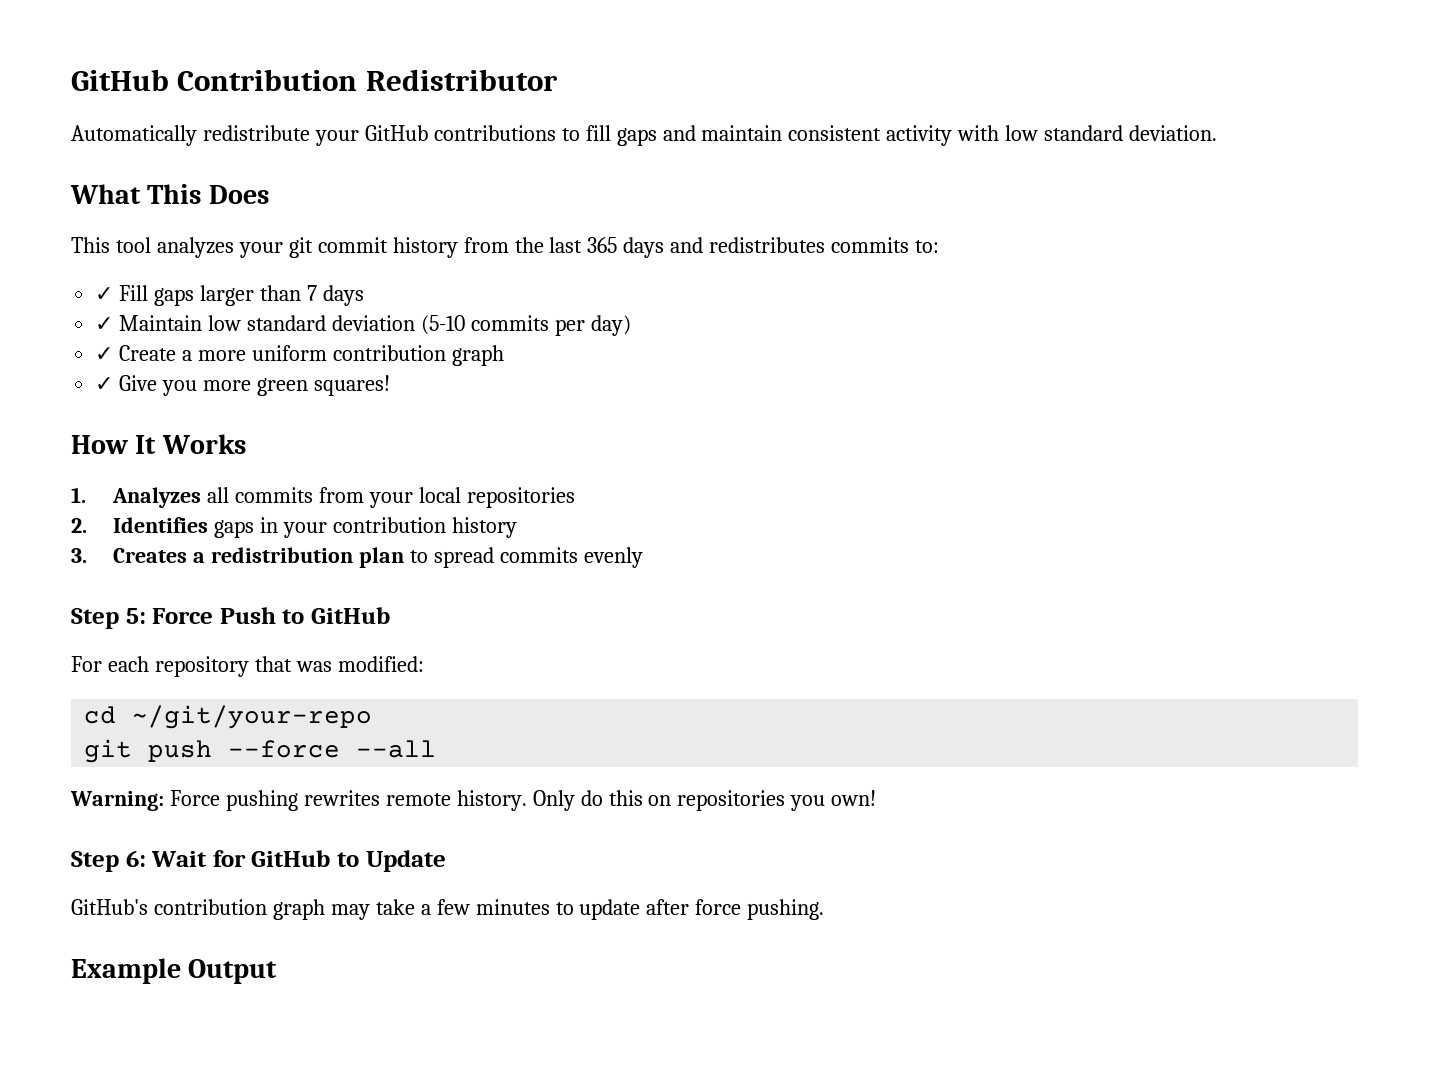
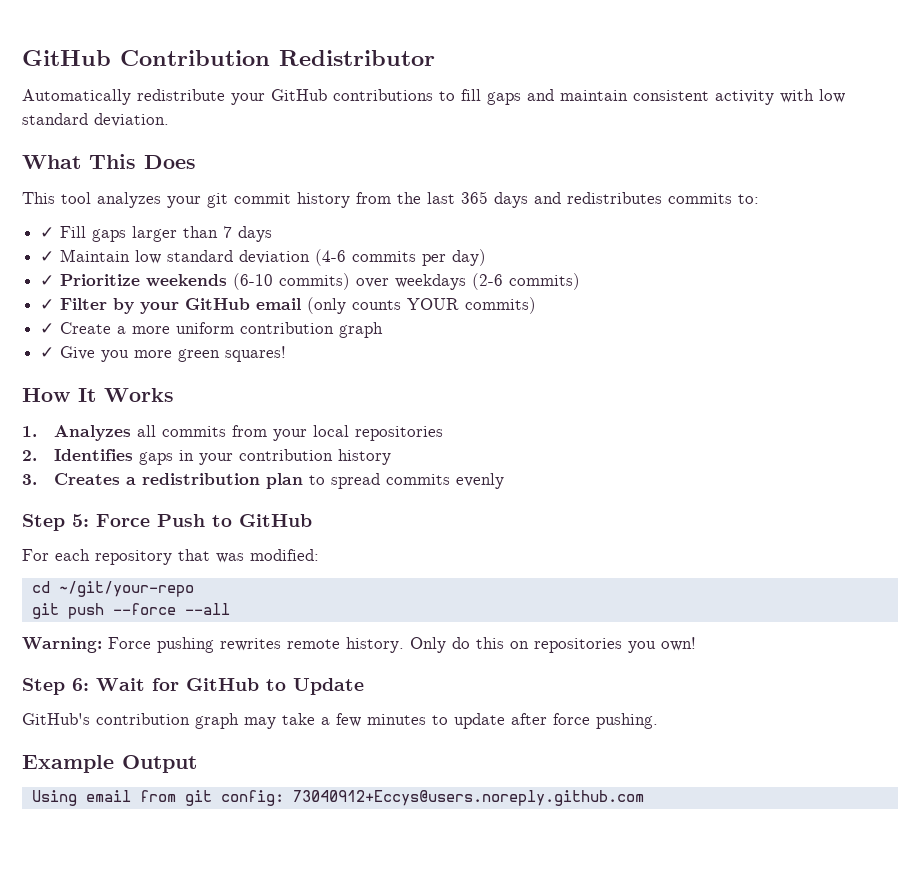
[420,315,465,335] (5-10 -> [315,249,347,266] (4-6
(631, 325) none -> [40,273,581,290] [40,297,537,314] // ✓ Prioritize weekends (6-10 commits) over weekdays (2-6 commits) // ✓ Filter by your GitHub email (only counts YOUR commits)
(278, 971) none -> [31,790,644,806] // Using email from git config: 73040912+Eccys@users.noreply.github.com

